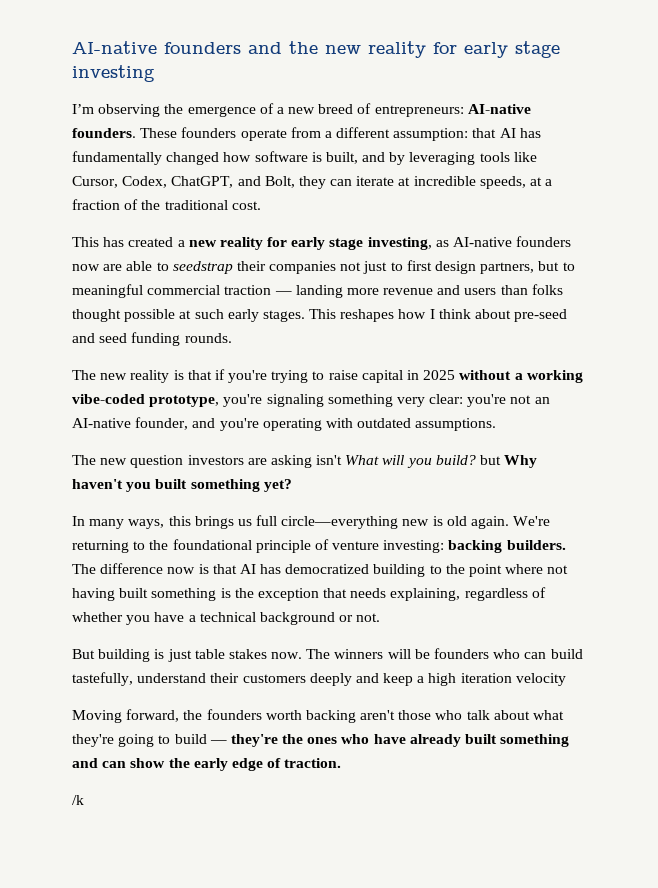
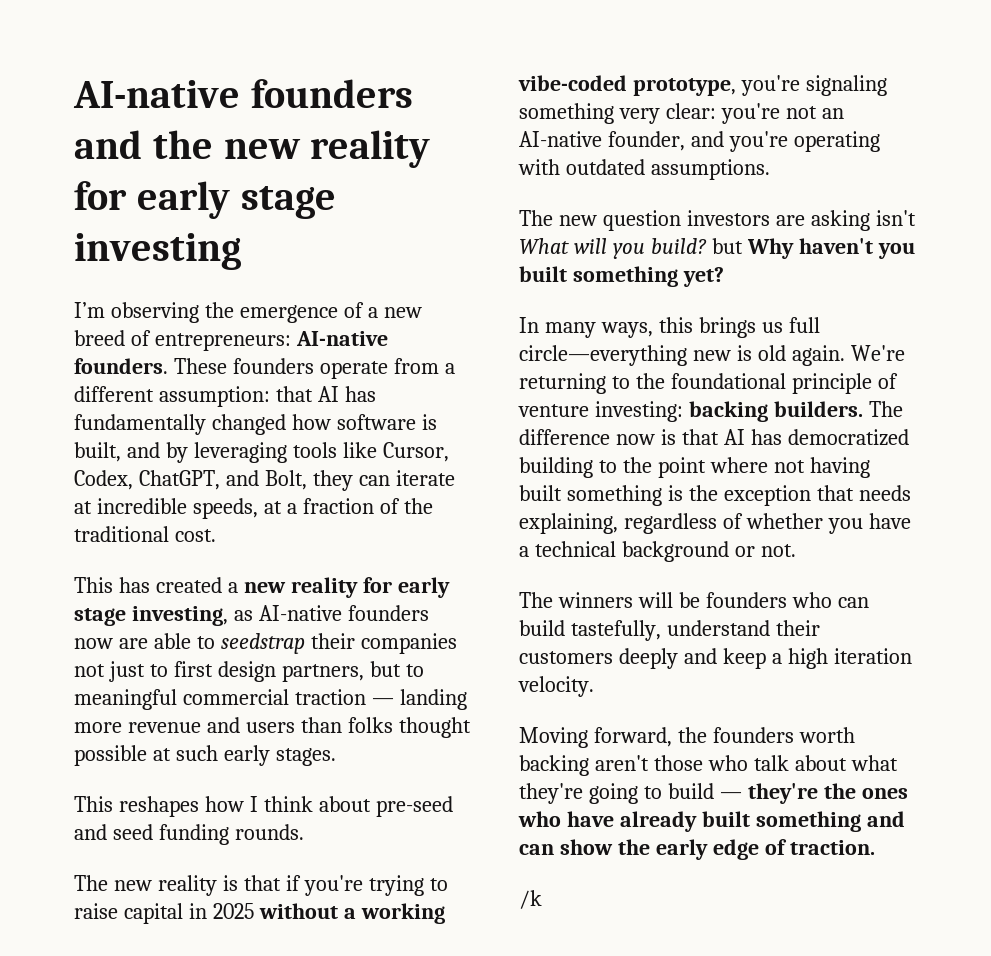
(305, 316) none -> (336, 757) //
[72,649,303,662] But building is just table stakes now. -> (796, 550) none
[515,673,566,686] velocity -> [518,676,594,697] velocity.

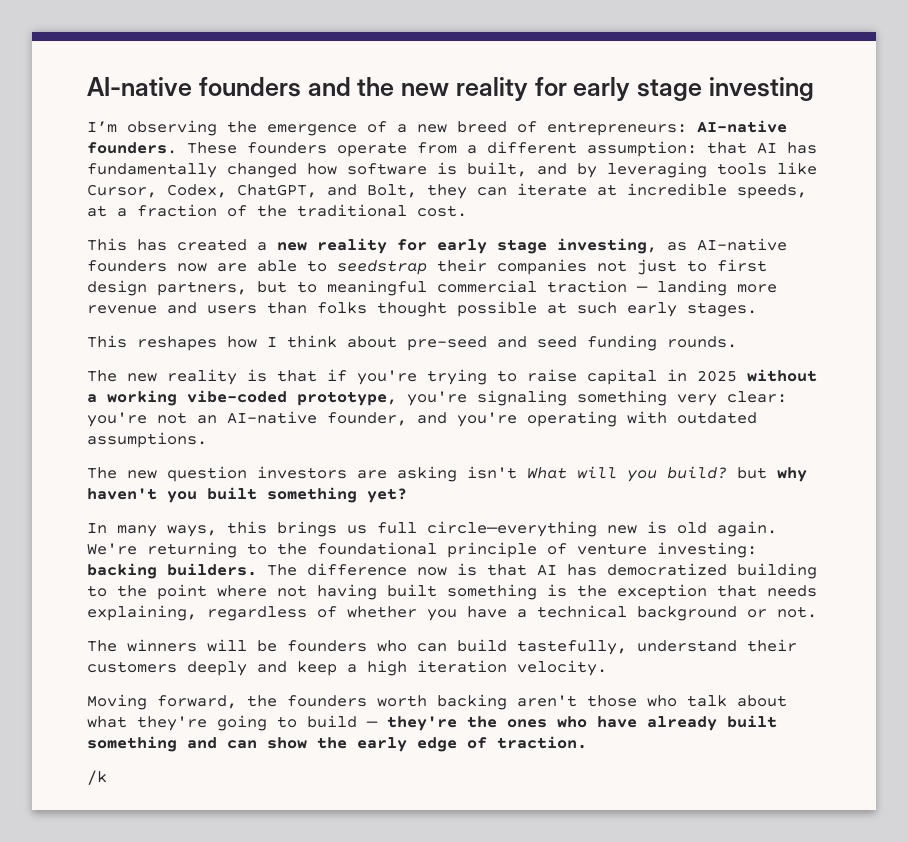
[746,238,794,259] Why -> [777,467,807,482] why

